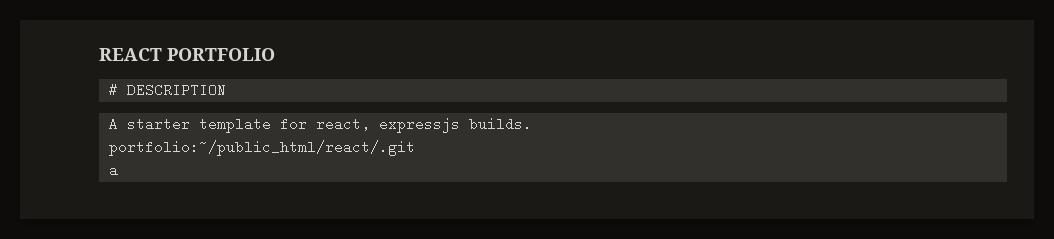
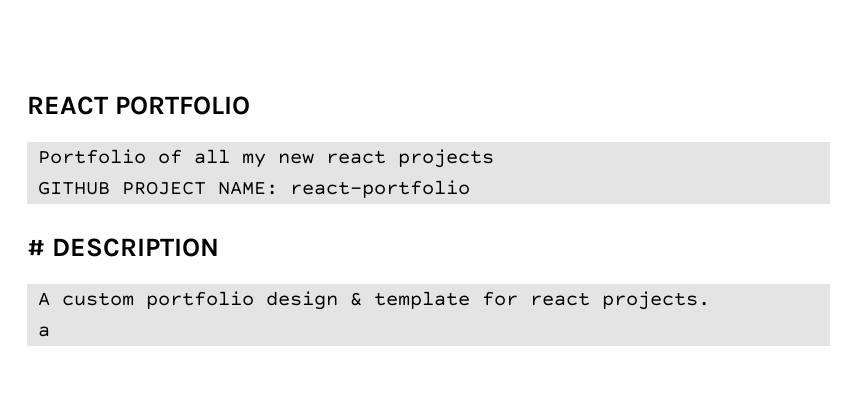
[108,83,226,97] [108,117,532,133] [108,140,415,156] # DESCRIPTION // A starter template for react, expressjs builds. // portfolio:~/public_html/react/.git -> [38,149,495,168] [38,180,471,198] [27,238,220,257] [38,291,711,310] Portfolio of all my new react projects // GITHUB PROJECT NAME: react-portfolio // # DESCRIPTION // A custom portfolio design & template for react projects.

